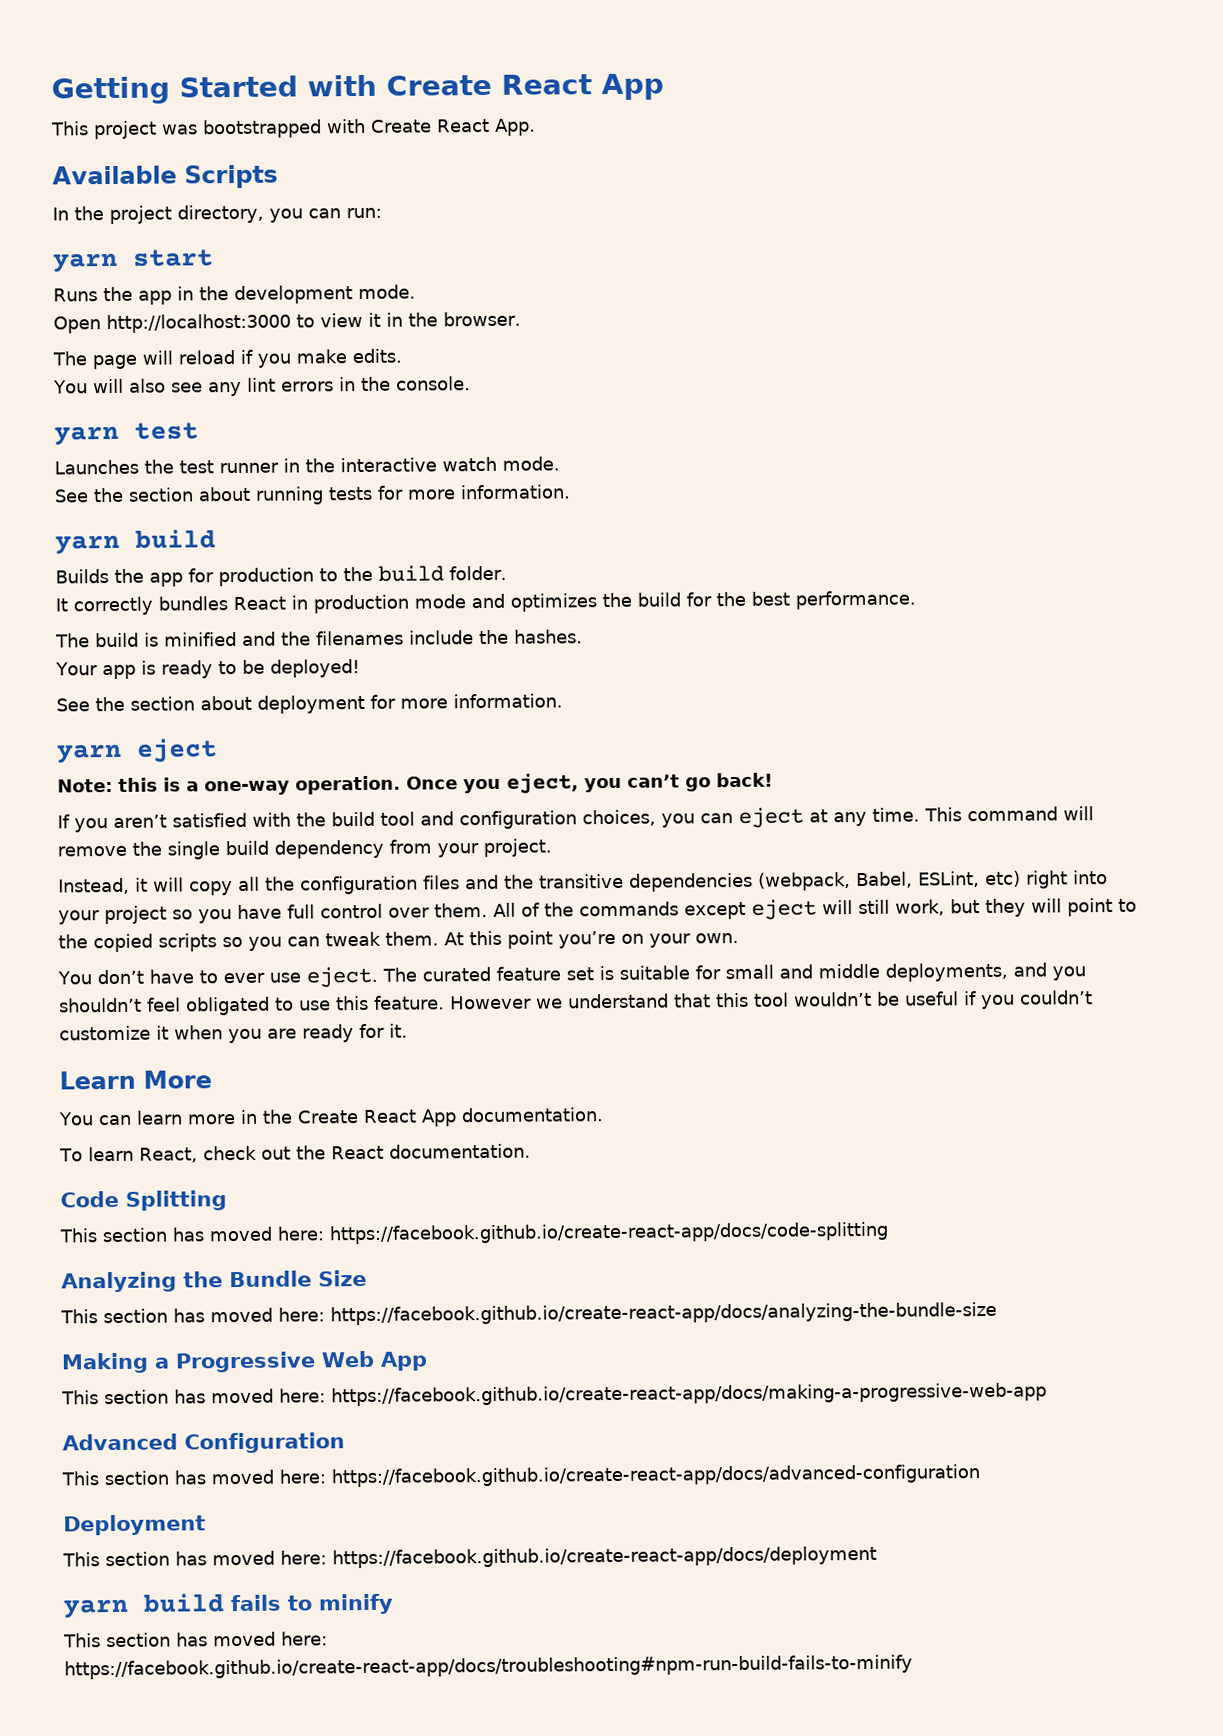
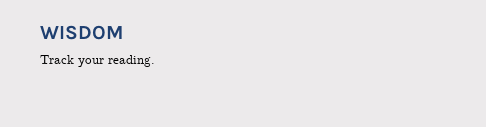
[51,73,664,105] [50,118,536,140] [52,164,278,189] [52,204,382,225] [53,249,214,273] [53,284,416,305] [53,311,521,334] [52,348,402,370] [53,376,471,397] [54,422,199,446] [54,456,560,475] [54,484,571,505] [55,529,216,555] [55,565,507,587] [55,590,916,616] [55,629,583,648] [55,659,360,680] [56,693,563,714] [56,738,218,764] [57,772,773,796] [57,806,1094,833] [57,838,552,860] [58,870,1108,896] [58,897,1137,925] [58,930,739,953] [57,962,1086,988] [59,990,1093,1016] [59,1023,408,1044] [59,1070,212,1090] [58,1107,604,1127] [59,1143,531,1163] [60,1190,227,1211] [59,1221,888,1245] [61,1269,367,1293] [60,1301,997,1326] [61,1350,428,1374] [61,1382,1047,1407] [62,1432,345,1454] [61,1464,980,1488] [63,1514,206,1536] [62,1545,877,1569] [63,1593,393,1619] [63,1631,328,1648] [64,1654,913,1680] Getting Started with Create React App // This project was bootstrapped with Create React App. // Available Scripts // In the project directory, you can run: // yarn start // Runs the app in the development mode. // Open http://localhost:3000 to view it in the browser. // The page will reload if you make edits. // You will also see any lint errors in the console. // yarn test // Launches the test runner in the interactive watch mode. // See the section about running tests for more information. // yarn build // Builds the app for production to the build folder. // It correctly bundles React in production mode and optimizes the build for the best performance. // The build is minified and the filenames include the hashes. // Your app is ready to be deployed! // See the section about deployment for more information. // yarn eject // Note: this is a one-way operation. Once you eject, you can’t go back! // If you aren’t satisfied with the build tool and configuration choices, you can eject at any time. This command will remove the single build dependency from your project. // Instead, it will copy all the configuration files and the transitive dependencies (webpack, Babel, ESLint, etc) right into your project so you have full control over them. All of the commands except eject will still work, but they will point to the copied scripts so you can tweak them. At this point you’re on your own. // You don’t have to ever use eject. The curated feature set is suitable for small and middle deployments, and you shouldn’t feel obligated to use this feature. However we understand that this tool wouldn’t be useful if you couldn’t customize it when you are ready for it. // Learn More // You can learn more in the Create React App documentation. // To learn React, check out the React documentation. // Code Splitting // This section has moved here: https://facebook.github.io/create-react-app/docs/code-splitting // Analyzing the Bundle Size // This section has moved here: https://facebook.github.io/create-react-app/docs/analyzing-the-bundle-size // Making a Progressive Web App // This section has moved here: https://facebook.github.io/create-react-app/docs/making-a-progressive-web-app // Advanced Configuration // This section has moved here: https://facebook.github.io/create-react-app/docs/advanced-configuration // Deployment // This section has moved here: https://facebook.github.io/create-react-app/docs/deployment // yarn build fails to minify // This section has moved here: https://facebook.github.io/create-react-app/docs/troubleshooting#npm-run-build-fails-to-minify -> [40,25,123,40] [40,55,155,67] WISDOM // Track your reading.

